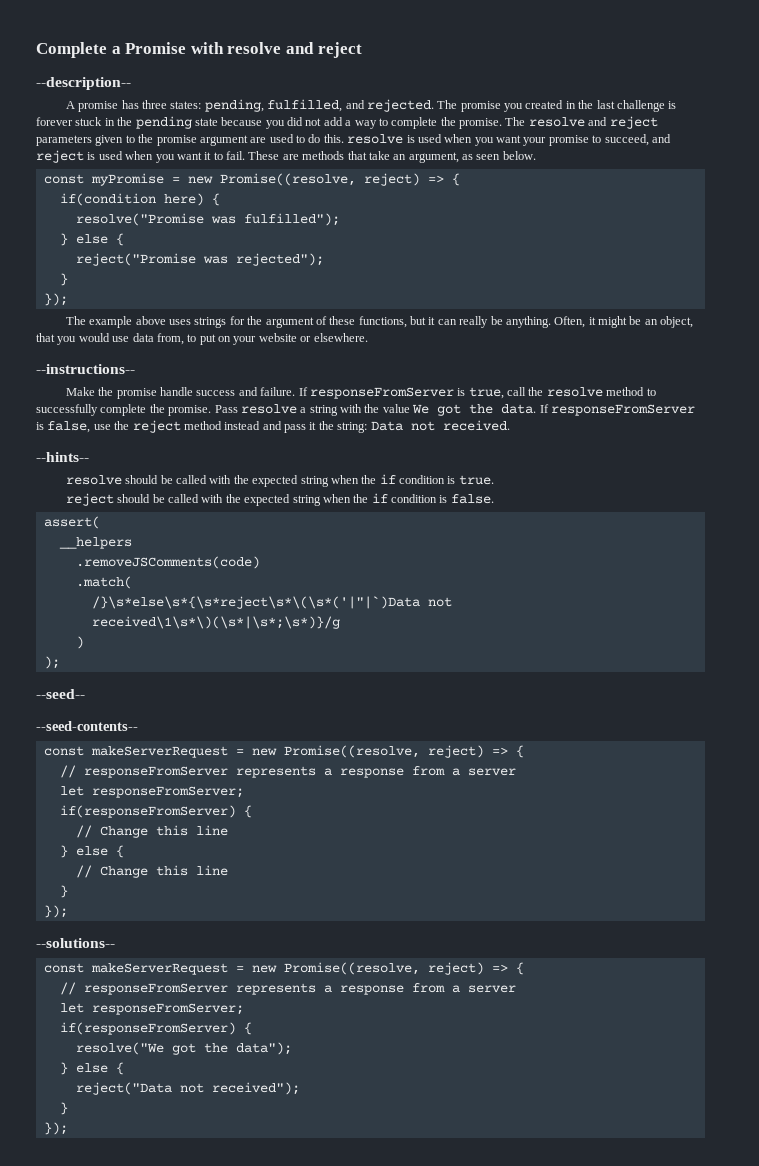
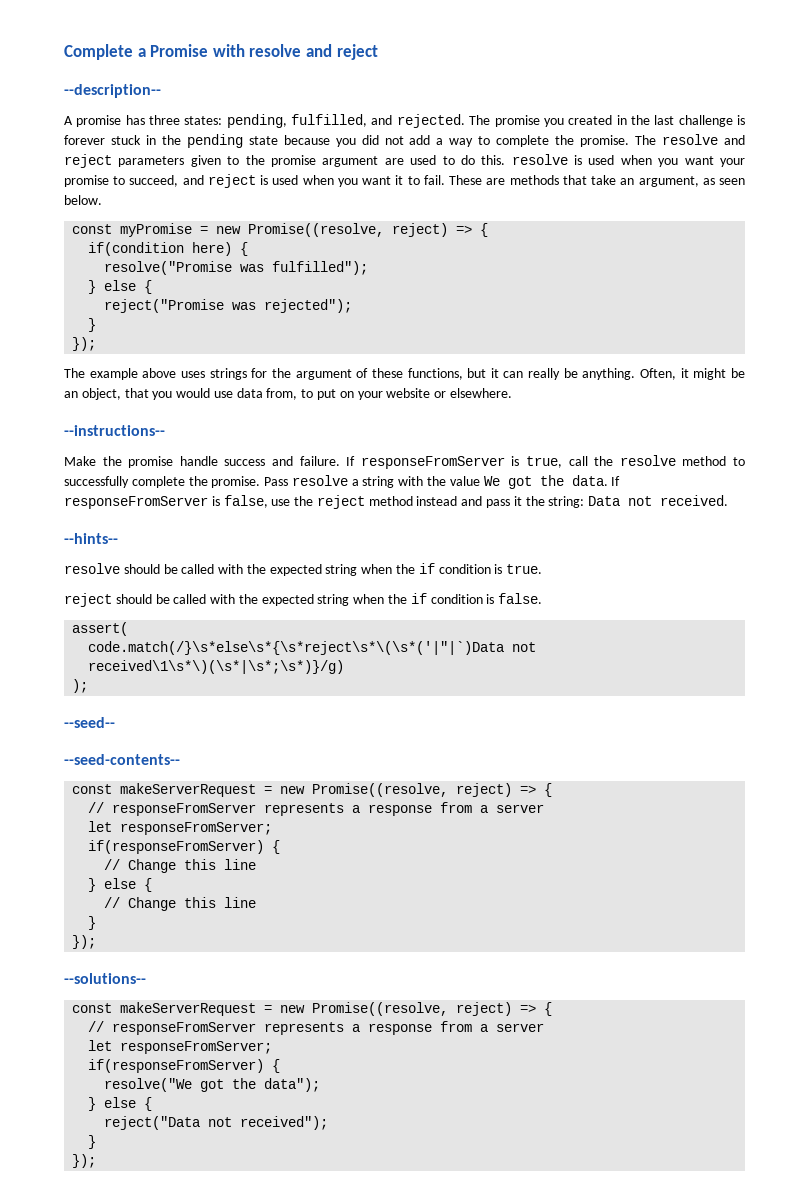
[58,537,132,549] [75,556,260,569] [75,576,132,589] [91,596,452,609] [91,616,340,629] [75,636,84,649] __helpers // .removeJSComments(code) // .match( // /}\s*else\s*{\s*reject\s*\(\s*('|"|`)Data not received\1\s*\)(\s*|\s*;\s*)}/g // ) -> [88,641,537,655] [88,660,345,674] code.match(/}\s*else\s*{\s*reject\s*\(\s*('|"|`)Data not received\1\s*\)(\s*|\s*;\s*)}/g)

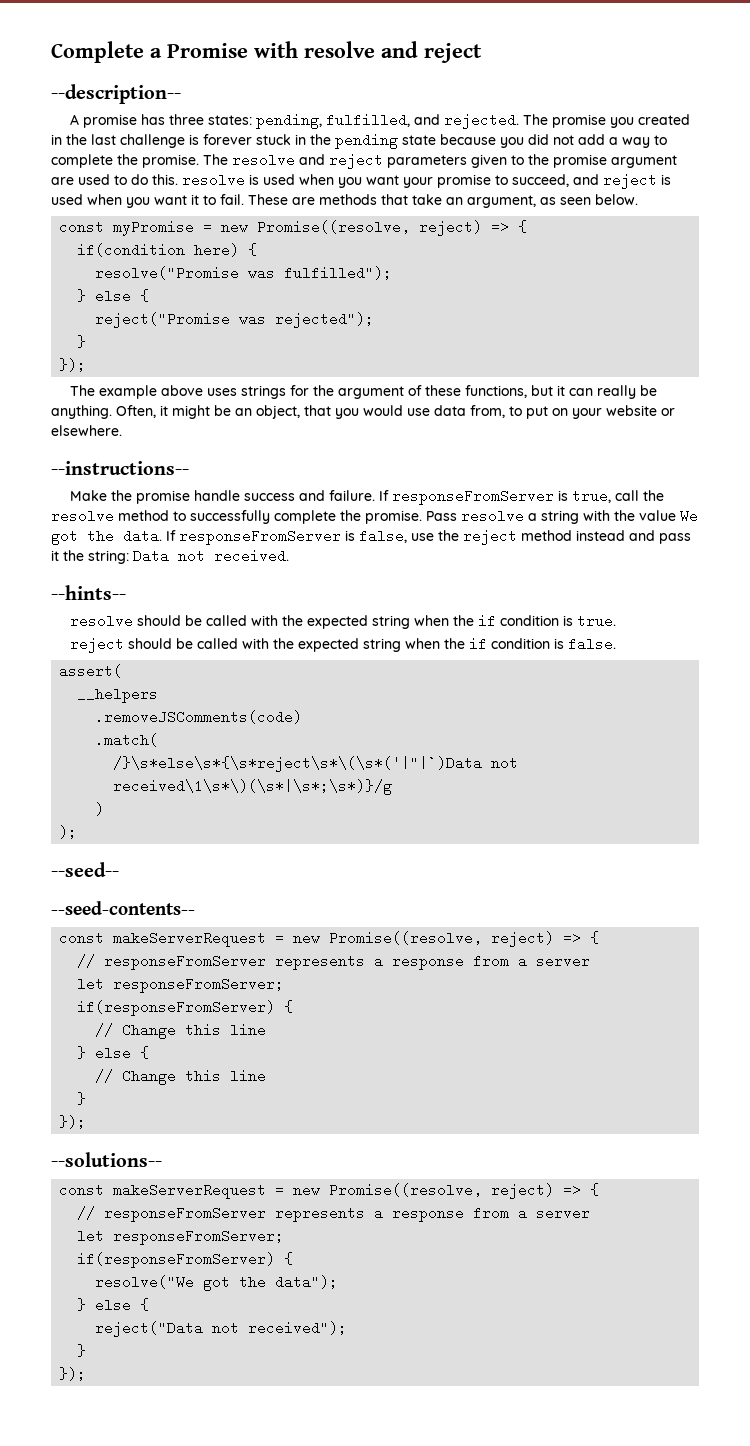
[88,641,537,655] [88,660,345,674] code.match(/}\s*else\s*{\s*reject\s*\(\s*('|"|`)Data not received\1\s*\)(\s*|\s*;\s*)}/g) -> [77,687,159,703] [95,710,303,724] [95,733,159,747] [113,756,519,772] [113,779,393,795] [95,802,105,816] __helpers // .removeJSComments(code) // .match( // /}\s*else\s*{\s*reject\s*\(\s*('|"|`)Data not received\1\s*\)(\s*|\s*;\s*)}/g // )

